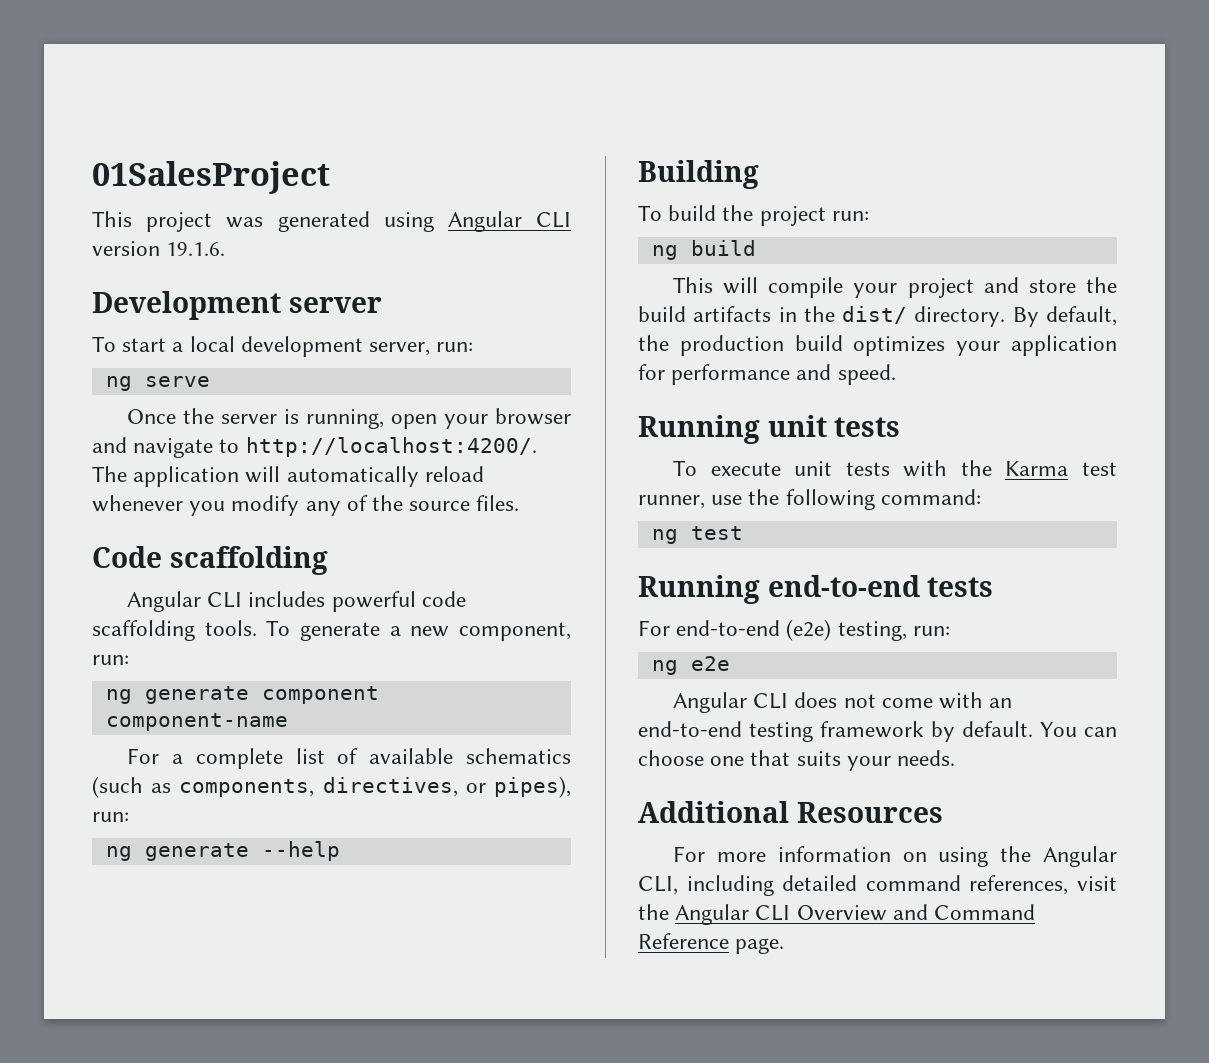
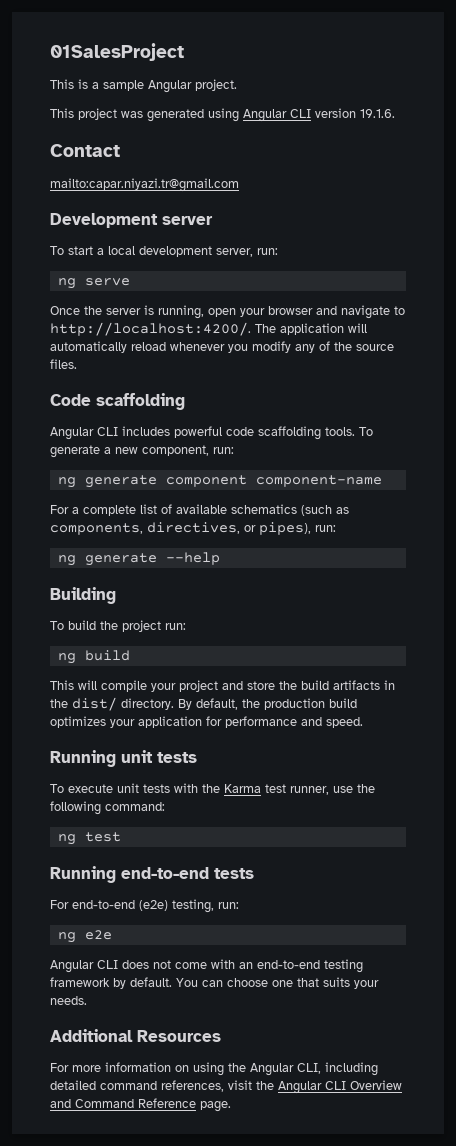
(330, 177) none -> [50,79,237,93] // This is a sample Angular project.
(226, 249) none -> [50,144,120,157] [50,178,239,192] // Contact // mailto:capar.niyazi.tr@gmail.com

